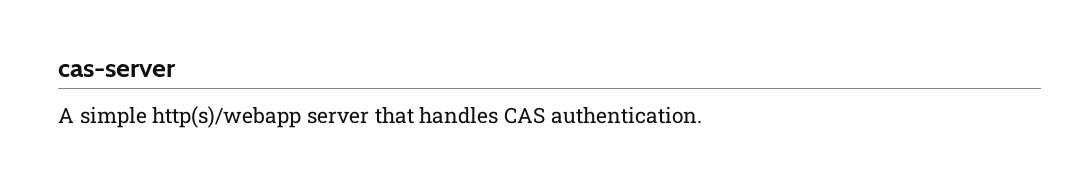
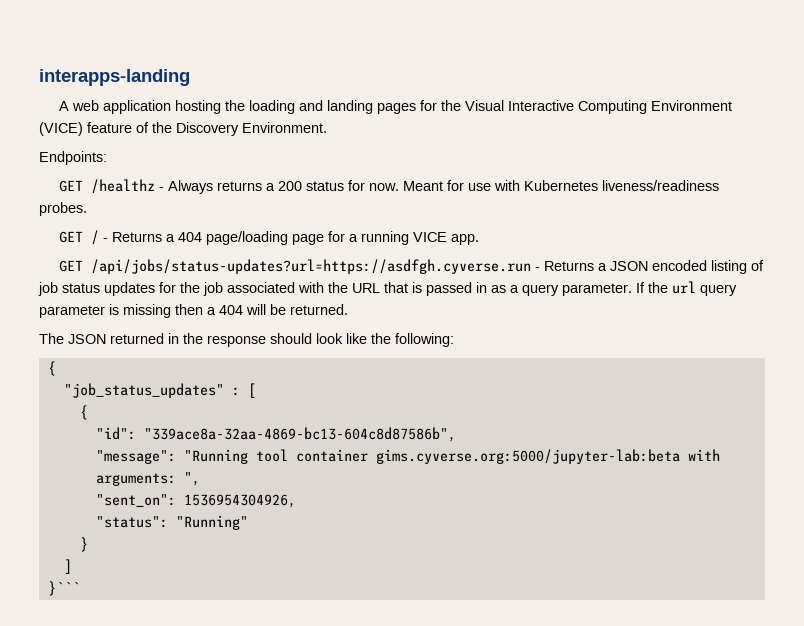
[58,64,176,77] cas-server -> [39,69,190,86] interapps-landing
[79,106,702,128] simple http(s)/webapp server that handles CAS authentication. -> [71,100,732,114] [39,122,327,136] [39,151,107,165] [58,179,719,194] [39,202,87,216] [58,230,479,245] [58,259,764,274] [38,281,737,296] [39,304,348,318] [39,333,454,347] [47,361,56,376] [63,383,256,398] [79,405,88,420] [95,427,456,442] [95,449,720,464] [95,472,200,486] [95,494,296,508] [95,515,248,530] [79,537,88,552] [63,559,72,574] [47,581,80,596] web application hosting the loading and landing pages for the Visual Interactive Computing Environment (VICE) feature of the Discovery Environment. // Endpoints: // GET /healthz - Always returns a 200 status for now. Meant for use with Kubernetes liveness/readiness probes. // GET / - Returns a 404 page/loading page for a running VICE app. // GET /api/jobs/status-updates?url=https://asdfgh.cyverse.run - Returns a JSON encoded listing of job status updates for the job associated with the URL that is passed in as a query parameter. If the url query parameter is missing then a 404 will be returned. // The JSON returned in the response should look like the following: // { // "job_status_updates" : [ // { // "id": "339ace8a-32aa-4869-bc13-604c8d87586b", // "message": "Running tool container gims.cyverse.org:5000/jupyter-lab:beta with arguments: ", // "sent_on": 1536954304926, // "status": "Running" // } // ] // }```

